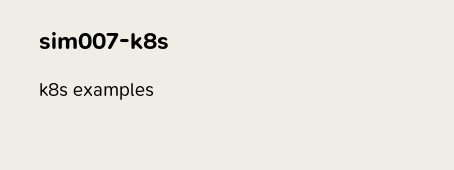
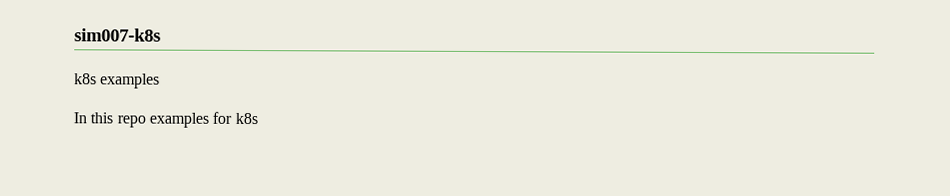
(155, 91) none -> [73,111,258,128] // In this repo examples for k8s

